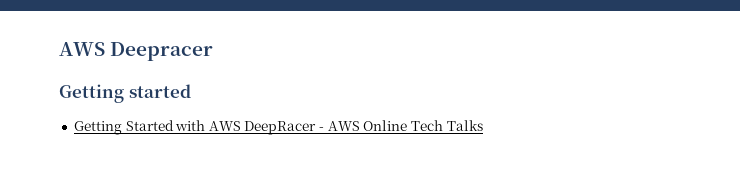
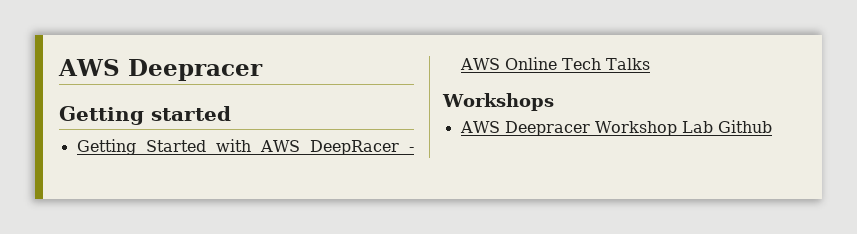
(483, 125) none -> [442,93,554,111] [459,120,772,136] // Workshops // AWS Deepracer Workshop Lab Github

